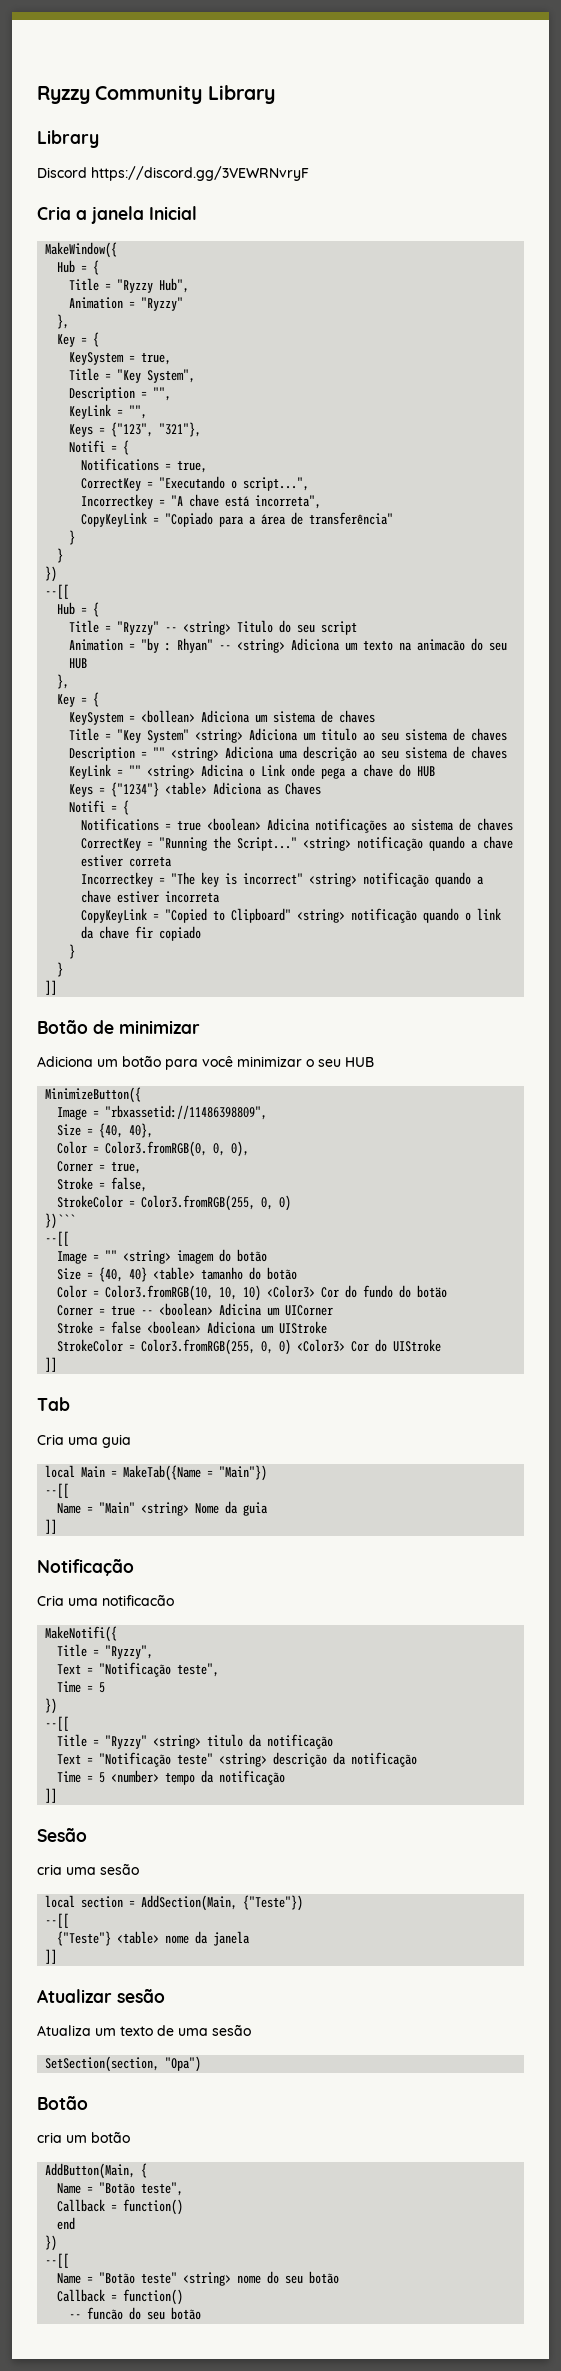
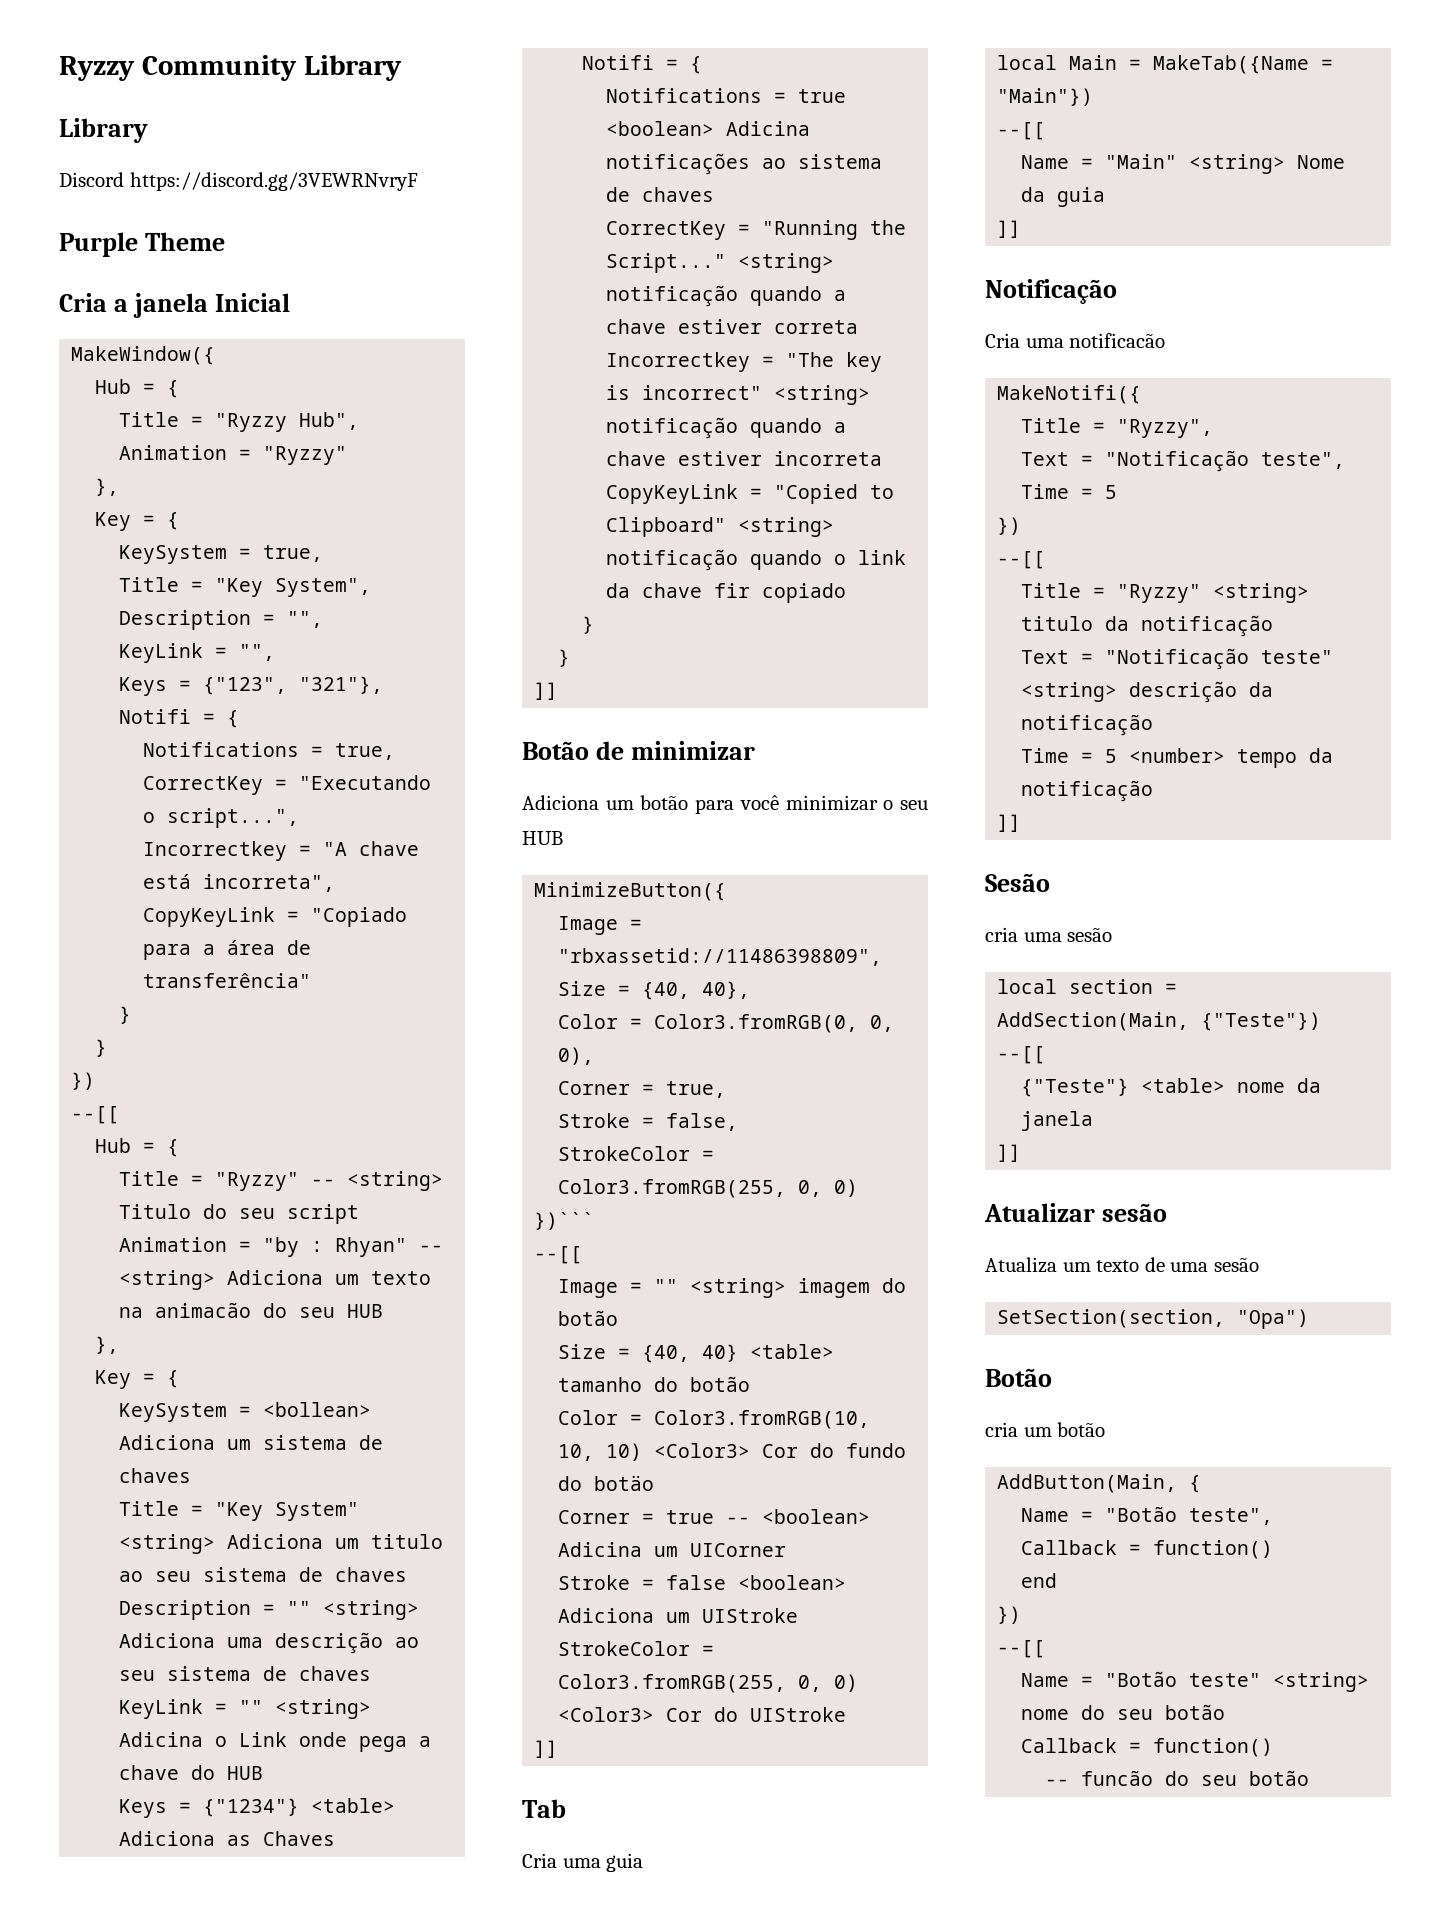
(309, 173) none -> [59,232,225,257] // Purple Theme

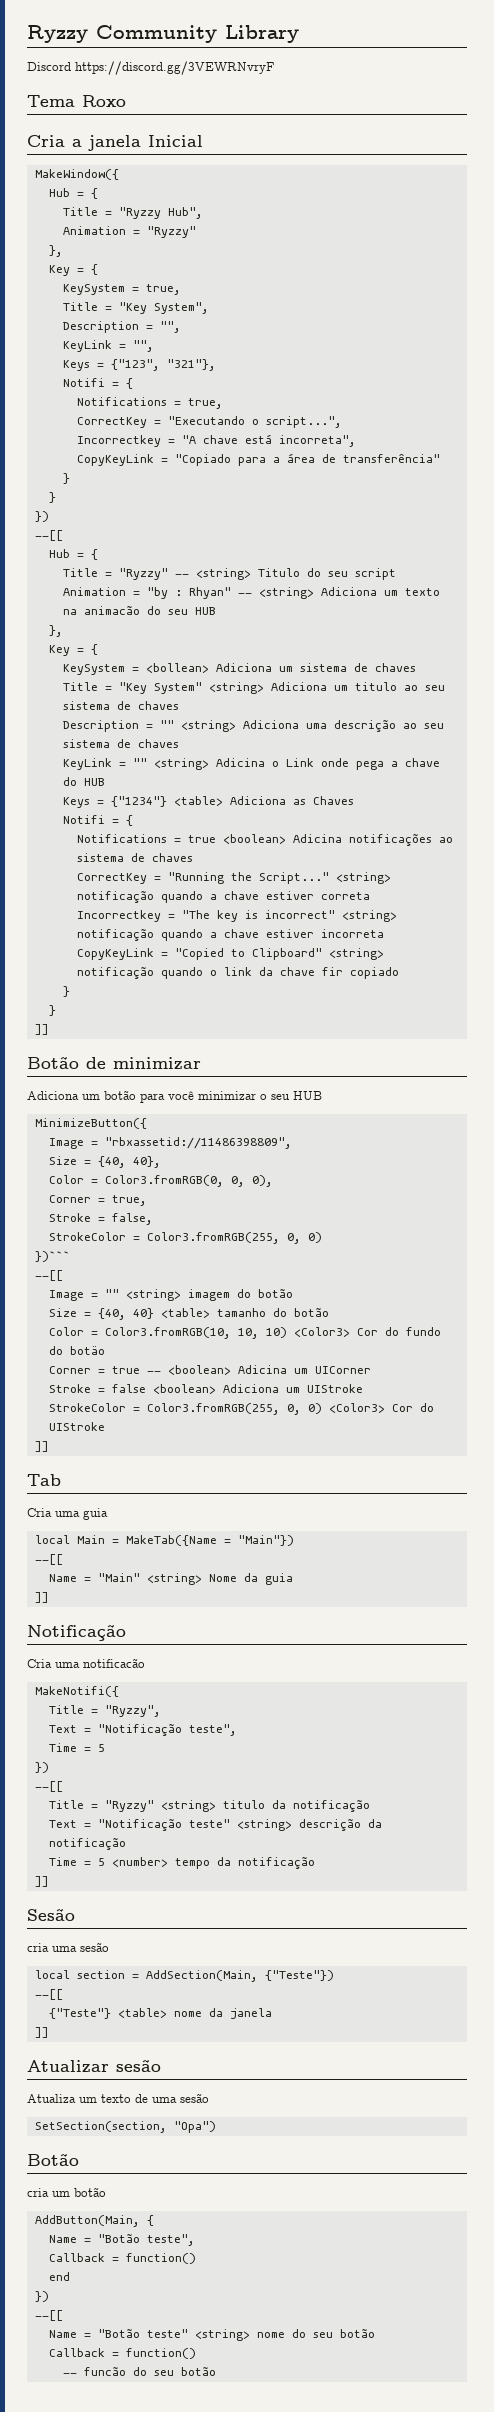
[59,118,148,143] // Library -> (299, 34) none
[59,232,225,257] Purple Theme -> [27,95,126,107] Tema Roxo

